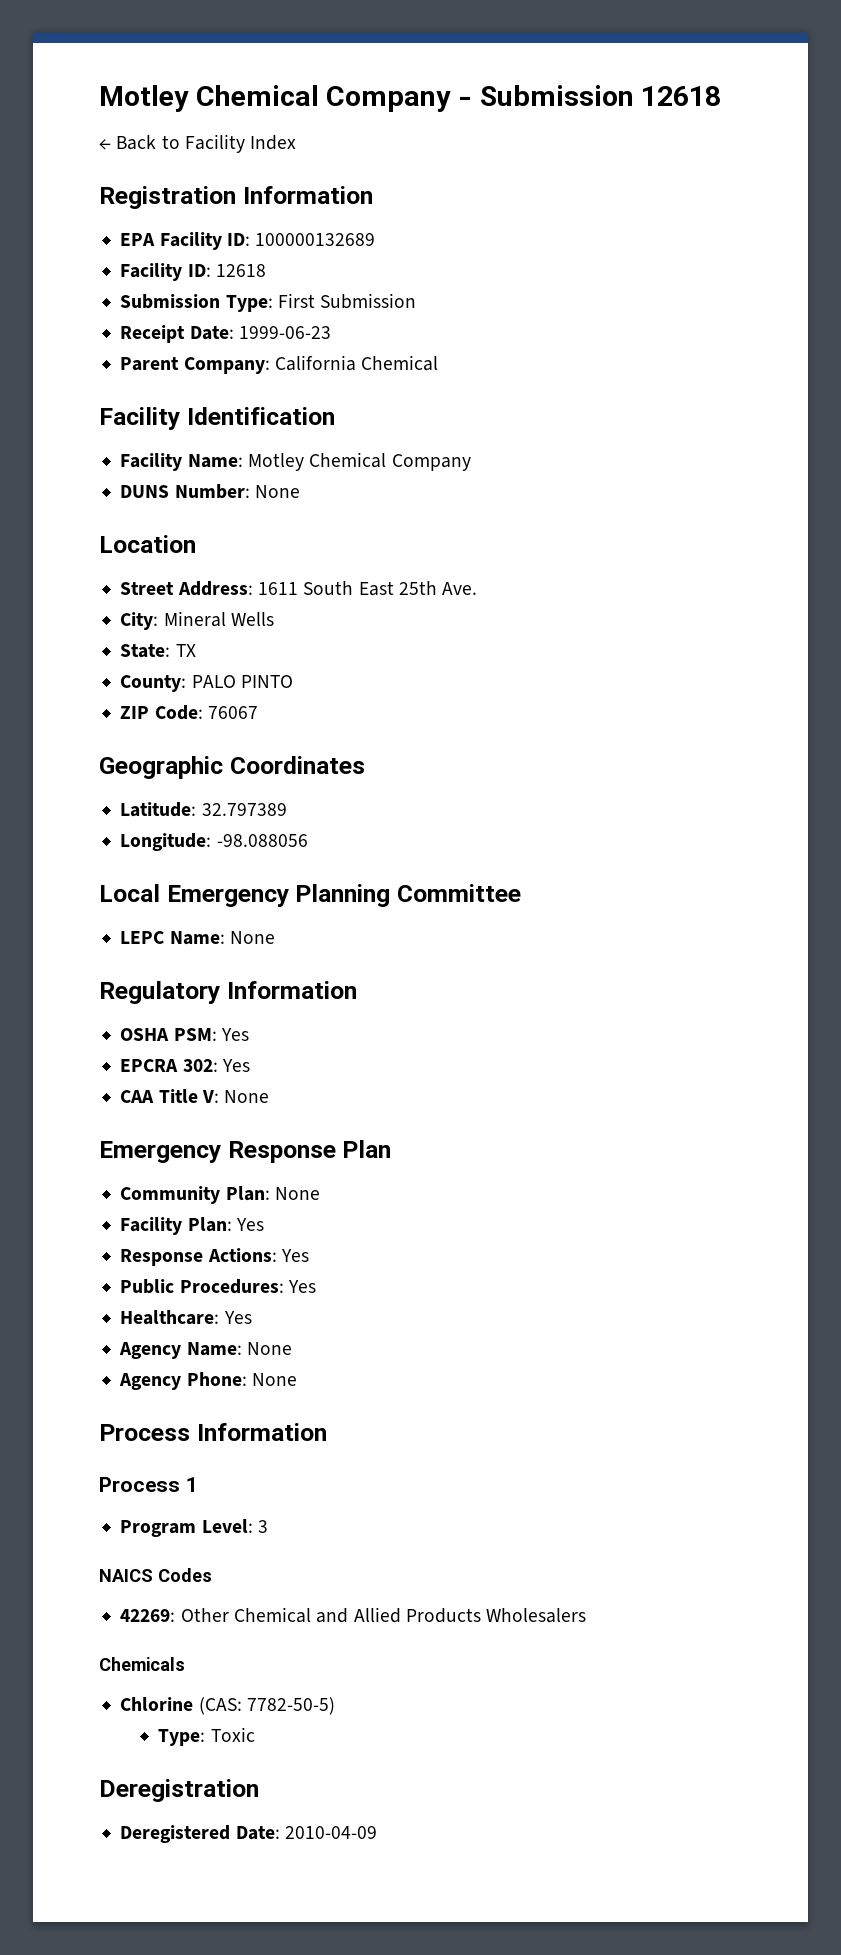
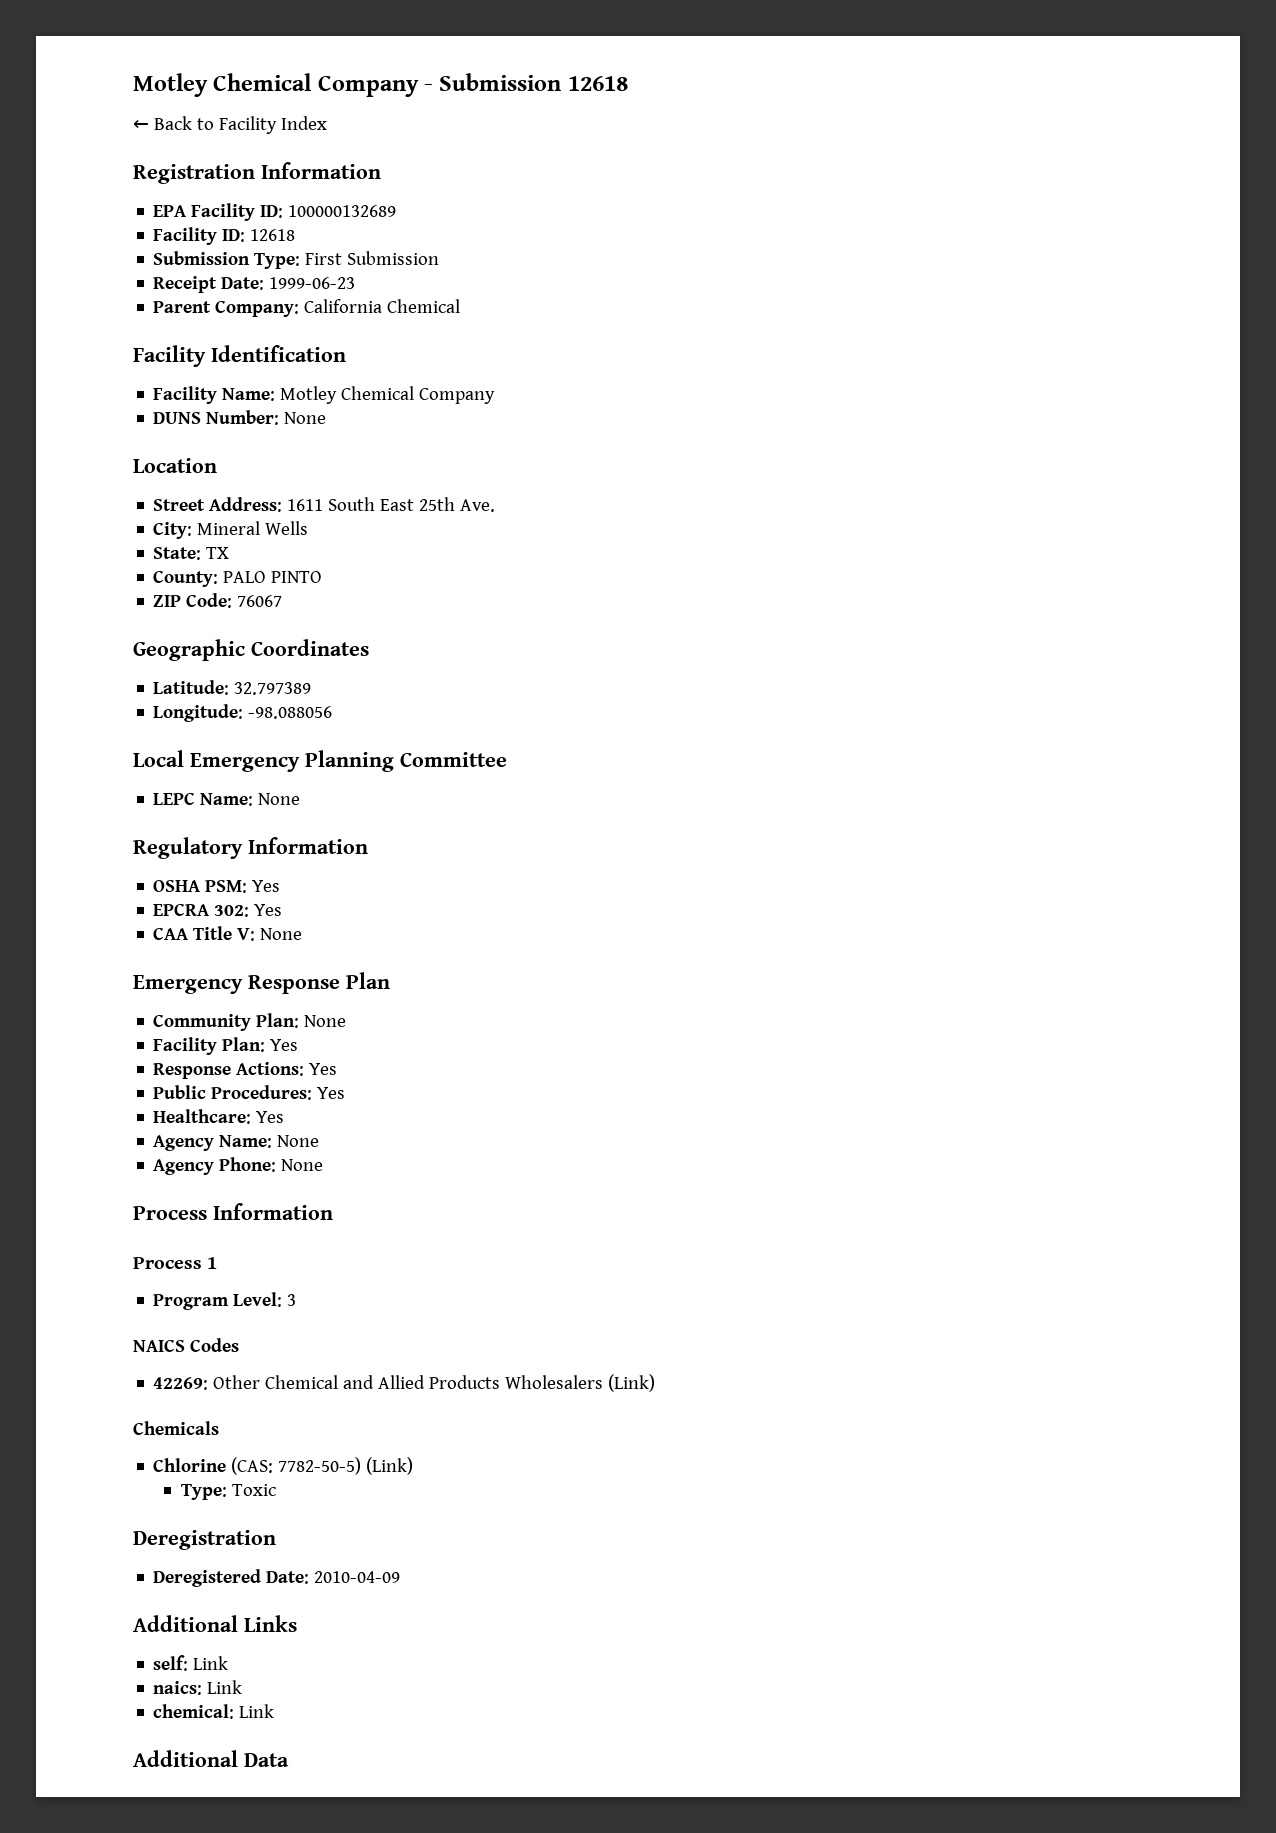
(587, 1615) none -> [608,1374,656,1392] (Link)
(335, 1706) none -> [366,1457,414,1475] (Link)
(377, 1832) none -> [133,1615,297,1632] [153,1655,229,1671] [153,1680,243,1695] [153,1704,275,1719] [133,1750,289,1767] // Additional Links // self: Link // naics: Link // chemical: Link // Additional Data

